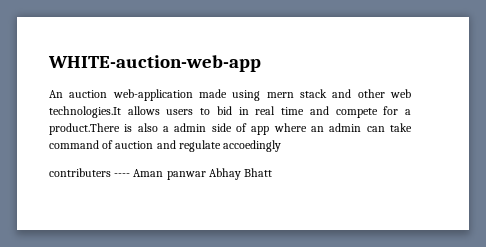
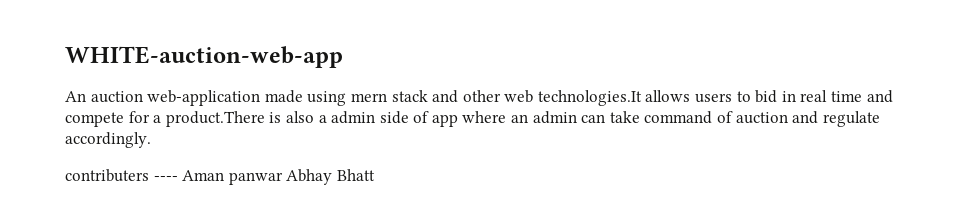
[223,140,282,152] accoedingly -> [65,132,151,148] accordingly.

